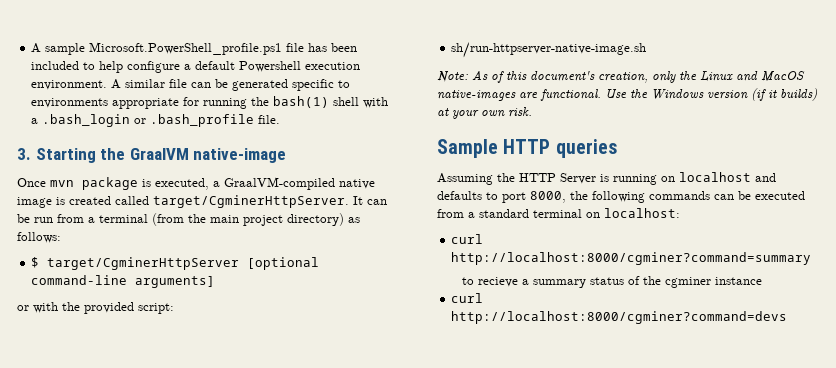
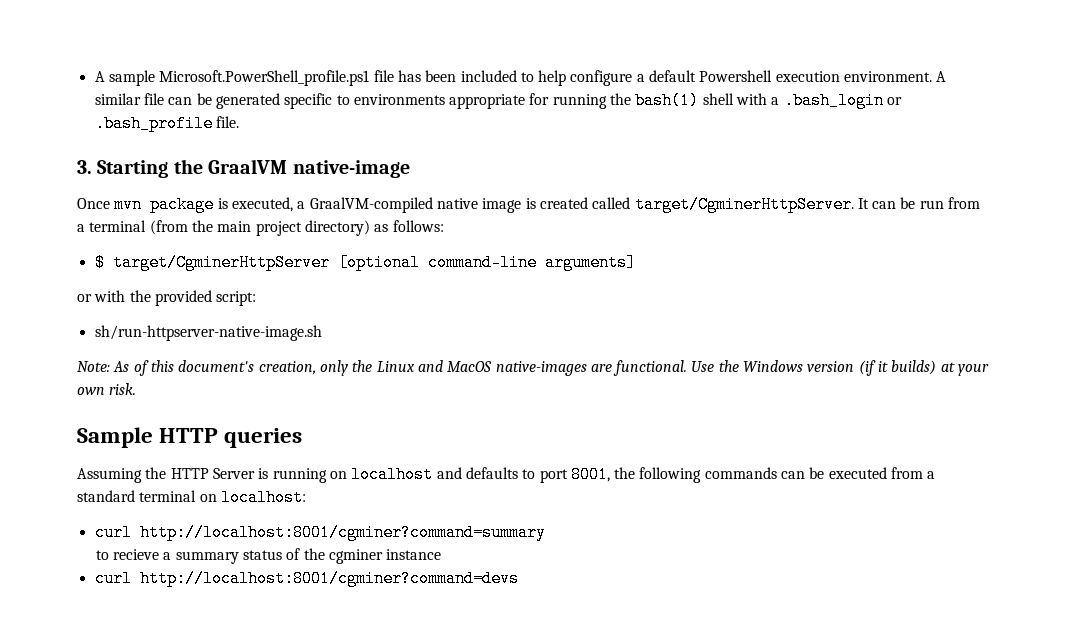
[530,191,566,203] 8000, -> [570,466,610,483] 8001,
[451,252,812,265] http://localhost:8000/cgminer?command=summary -> [139,524,546,541] http://localhost:8001/cgminer?command=summary
[451,311,788,324] http://localhost:8000/cgminer?command=devs -> [139,570,519,587] http://localhost:8001/cgminer?command=devs

